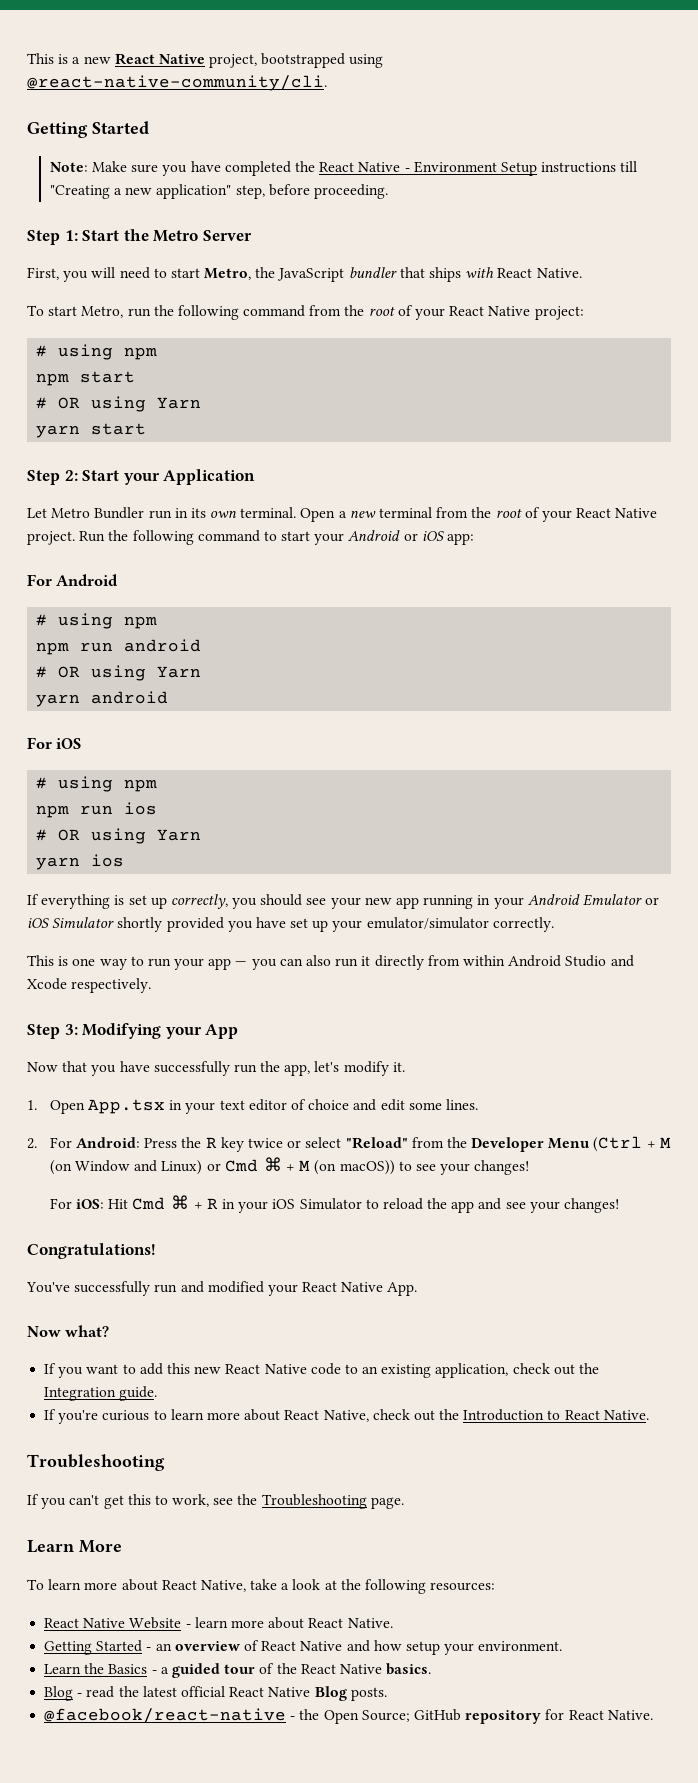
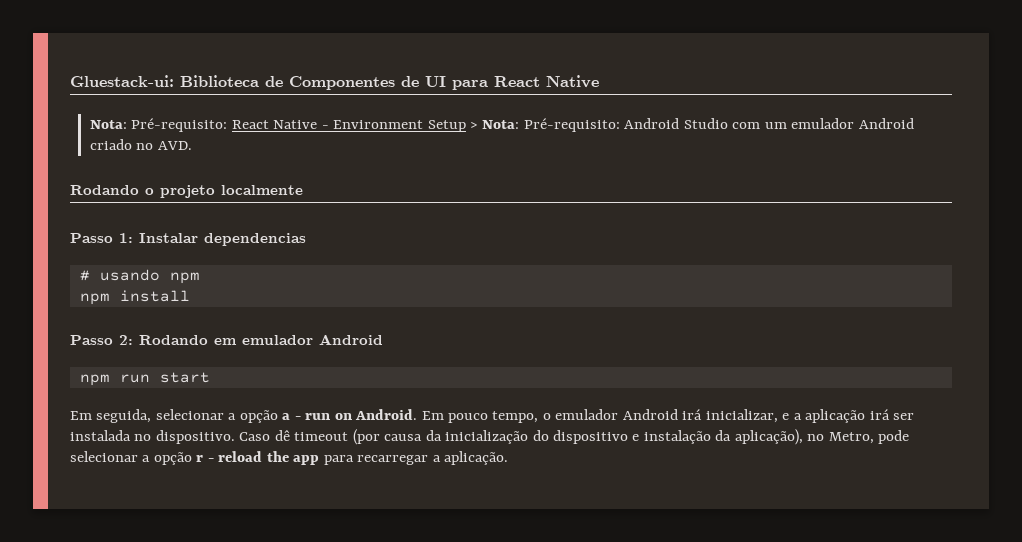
[27,53,384,68] [27,75,327,91] [27,121,149,138] [49,161,315,176] This is a new React Native project, bootstrapped using @react-native-community/cli. // Getting Started // Note: Make sure you have completed the -> [70,75,599,90] [89,118,228,132] Gluestack-ui: Biblioteca de Componentes de UI para React Native // Nota: Pré-requisito:
[541,161,638,173] [49,184,388,199] [27,229,252,245] [27,267,582,282] [27,305,584,320] [36,344,158,360] [36,371,136,386] [36,396,202,412] [36,423,147,438] [27,469,256,485] [27,507,658,522] [27,530,475,545] [27,574,119,586] [36,613,158,629] [36,639,202,655] [36,665,202,681] [36,691,169,707] [27,737,82,749] [36,776,158,792] [36,802,158,818] [36,828,202,844] [36,854,125,870] [27,894,660,909] [27,917,554,932] [27,955,634,970] [27,978,152,993] [27,1023,239,1039] [27,1061,405,1076] [27,1099,478,1114] [27,1136,671,1152] [49,1157,530,1175] [49,1195,619,1213] [27,1243,156,1259] [26,1281,418,1296] [27,1325,110,1337] [44,1363,600,1378] [44,1386,158,1401] [44,1409,649,1424] [27,1454,165,1471] [27,1494,404,1509] [27,1540,122,1553] [27,1579,496,1594] [44,1617,393,1629] [44,1640,563,1655] [44,1663,432,1678] [44,1686,387,1701] [44,1708,653,1724] instructions till "Creating a new application" step, before proceeding. // Step 1: Start the Metro Server // First, you will need to start Metro, the JavaScript bundler that ships with React Native. // To start Metro, run the following command from the root of your React Native project: // # using npm // npm start // # OR using Yarn // yarn start // Step 2: Start your Application // Let Metro Bundler run in its own terminal. Open a new terminal from the root of your React Native project. Run the following command to start your Android or iOS app: // For Android // # using npm // npm run android // # OR using Yarn // yarn android // For iOS // # using npm // npm run ios // # OR using Yarn // yarn ios // If everything is set up correctly, you should see your new app running in your Android Emulator or iOS Simulator shortly provided you have set up your emulator/simulator correctly. // This is one way to run your app — you can also run it directly from within Android Studio and Xcode respectively. // Step 3: Modifying your App // Now that you have successfully run the app, let's modify it. // 1. Open App.tsx in your text editor of choice and edit some lines. // 2. For Android: Press the R key twice or select "Reload" from the Developer Menu (Ctrl + M (on Window and Linux) or Cmd ⌘ + M (on macOS)) to see your changes! // For iOS: Hit Cmd ⌘ + R in your iOS Simulator to reload the app and see your changes! // Congratulations! // You've successfully run and modified your React Native App. // Now what? // If you want to add this new React Native code to an existing application, check out the Integration guide. // If you're curious to learn more about React Native, check out the Introduction to React Native. // Troubleshooting // If you can't get this to work, see the Troubleshooting page. // Learn More // To learn more about React Native, take a look at the following resources: // React Native Website - learn more about React Native. // Getting Started - an overview of React Native and how setup your environment. // Learn the Basics - a guided tour of the React Native basics. // Blog - read the latest official React Native Blog posts. // @facebook/react-native - the Open Source; GitHub repository for React Native. -> [470,118,914,132] [89,139,192,150] [70,185,303,198] [70,233,306,246] [79,269,200,284] [79,290,190,305] [70,334,383,345] [79,372,210,386] [70,409,915,423] [70,429,910,445] [70,451,509,465] > Nota: Pré-requisito: Android Studio com um emulador Android criado no AVD. // Rodando o projeto localmente // Passo 1: Instalar dependencias // # usando npm // npm install // Passo 2: Rodando em emulador Android // npm run start // Em seguida, selecionar a opção a - run on Android. Em pouco tempo, o emulador Android irá inicializar, e a aplicação irá ser instalada no dispositivo. Caso dê timeout (por causa da inicialização do dispositivo e instalação da aplicação), no Metro, pode selecionar a opção r - reload the app para recarregar a aplicação.

